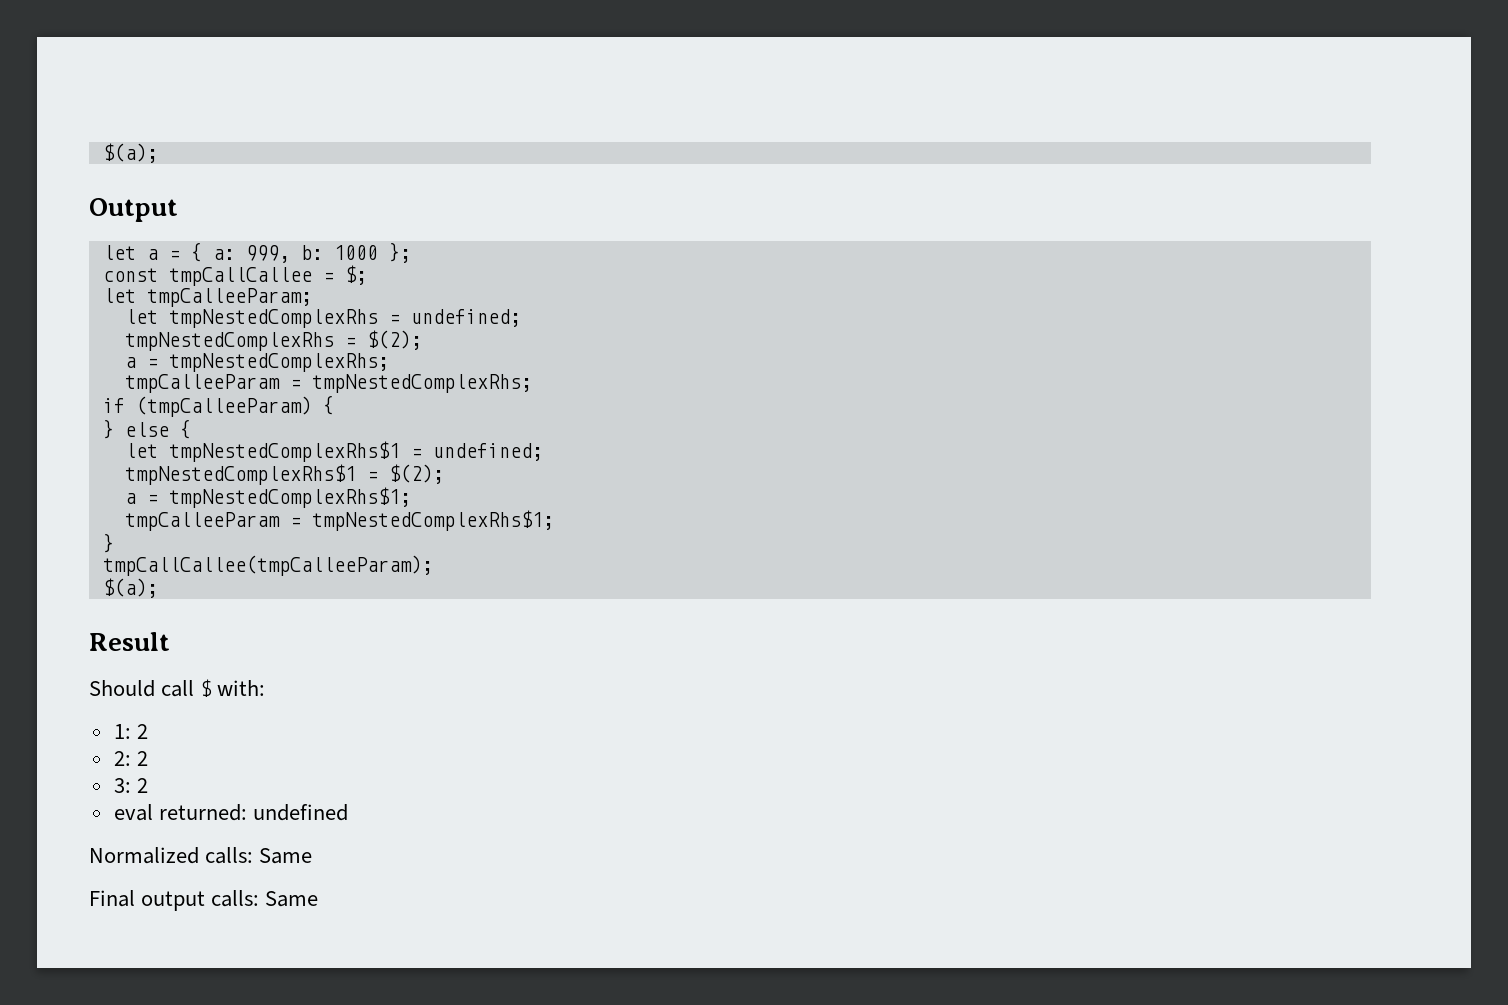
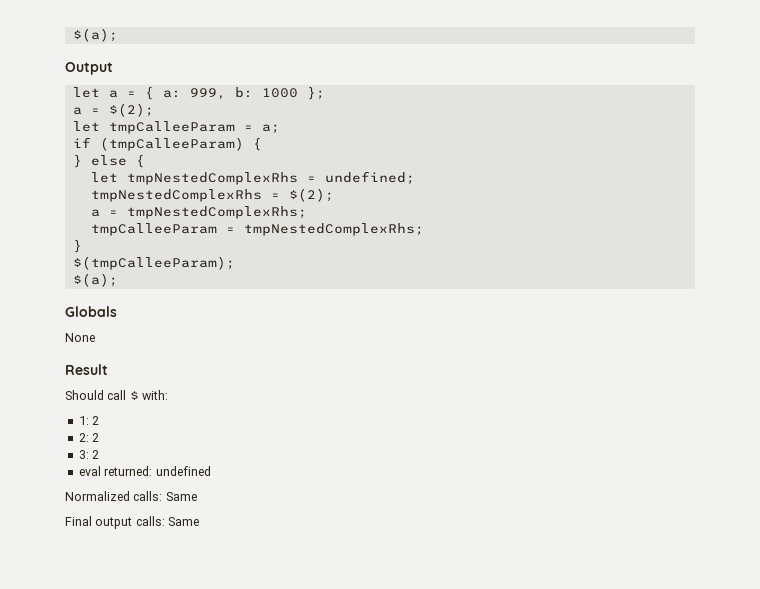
[102,265,367,286] [102,288,312,307] const tmpCallCallee = $; // let tmpCalleeParam; -> [72,103,154,117] [72,121,280,134] [72,137,262,151] [72,154,145,168] a = $(2); // let tmpCalleeParam = a; // if (tmpCalleeParam) { // } else {
[102,395,334,417] [102,419,191,439] [124,441,543,462] [124,464,444,485] [124,487,411,508] [124,510,554,531] // if (tmpCalleeParam) { // } else { // let tmpNestedComplexRhs$1 = undefined; // tmpNestedComplexRhs$1 = $(2); // a = tmpNestedComplexRhs$1; // tmpCalleeParam = tmpNestedComplexRhs$1; -> (424, 229) none
[102,555,433,576] [102,578,158,598] tmpCallCallee(tmpCalleeParam); // $(a); -> [72,256,235,270] [72,273,118,287] [65,306,117,317] [65,333,95,342] $(tmpCalleeParam); // $(a); // Globals // None

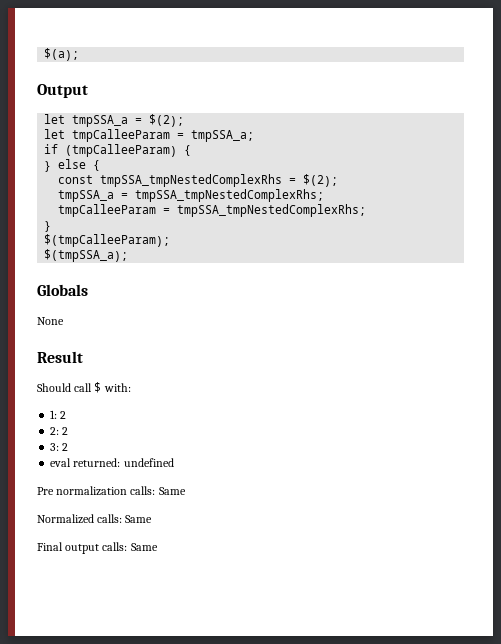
[108,86,325,100] [72,107,82,115] a = { a: 999, b: 1000 }; // a -> [72,115,129,127] tmpSSA_a
[261,124,280,134] a; -> [191,130,255,142] tmpSSA_a;
[90,171,415,185] [90,188,334,202] [90,206,307,219] [90,223,424,236] let tmpNestedComplexRhs = undefined; // tmpNestedComplexRhs = $(2); // a = tmpNestedComplexRhs; // tmpCalleeParam = tmpNestedComplexRhs; -> [58,174,339,187] [58,189,325,202] [58,204,367,217] const tmpSSA_tmpNestedComplexRhs = $(2); // tmpSSA_a = tmpSSA_tmpNestedComplexRhs; // tmpCalleeParam = tmpSSA_tmpNestedComplexRhs;
[72,273,118,287] $(a); -> [44,249,129,262] $(tmpSSA_a);
(211, 471) none -> [37,486,186,496] // Pre normalization calls: Same

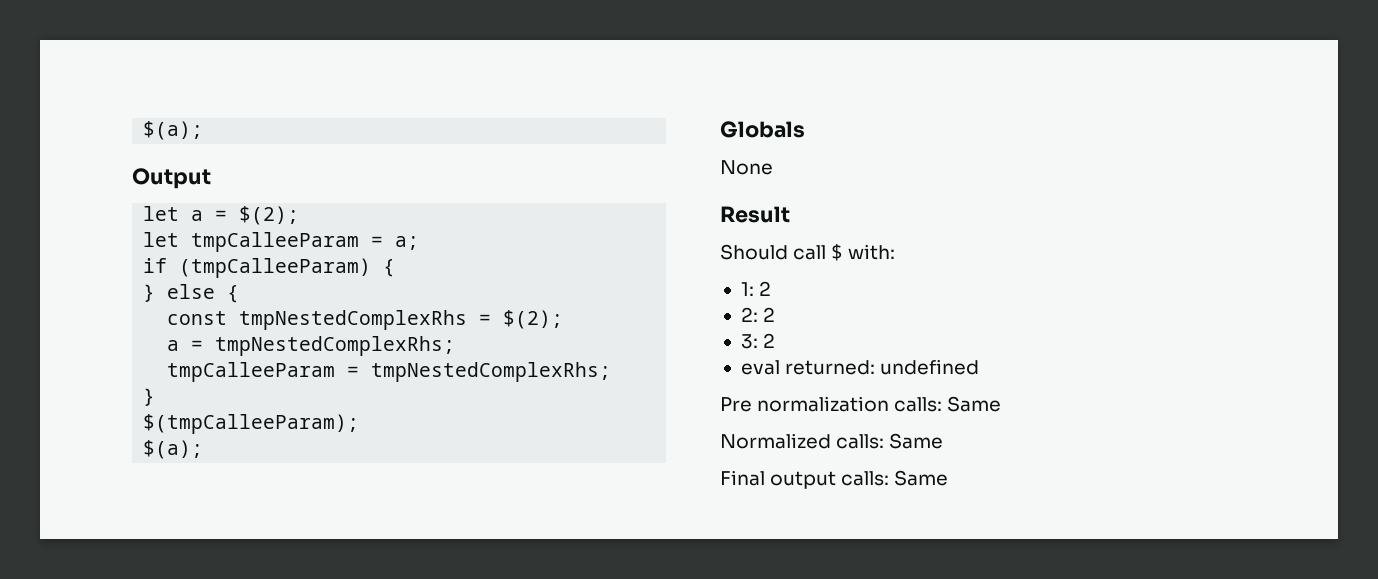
[72,115,129,127] tmpSSA_a -> [191,210,204,221] a
[191,130,255,142] tmpSSA_a; -> [395,236,420,250] a;
[100,174,339,187] [58,189,325,202] [58,204,367,217] tmpSSA_tmpNestedComplexRhs = $(2); // tmpSSA_a = tmpSSA_tmpNestedComplexRhs; // tmpCalleeParam = tmpSSA_tmpNestedComplexRhs; -> [239,310,564,330] [167,336,456,356] [167,362,612,382] tmpNestedComplexRhs = $(2); // a = tmpNestedComplexRhs; // tmpCalleeParam = tmpNestedComplexRhs;
[44,249,129,262] $(tmpSSA_a); -> [143,440,204,459] $(a);

